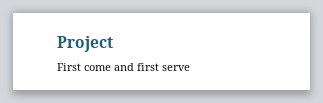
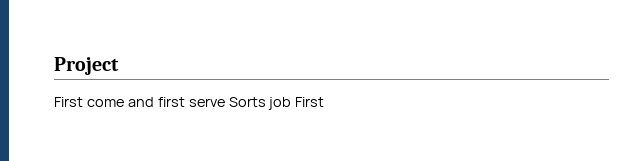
(190, 68) none -> [228,97,325,110] Sorts job First

